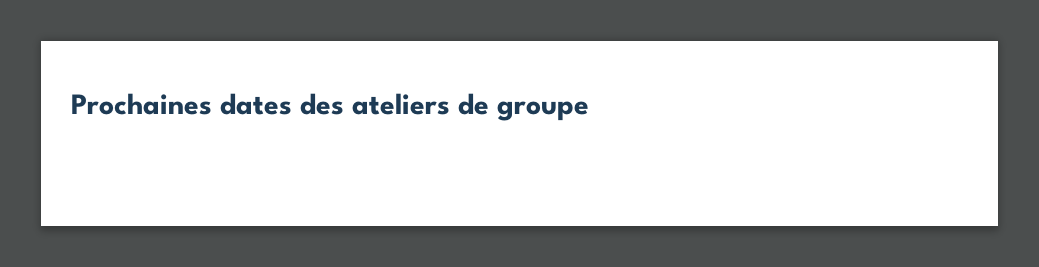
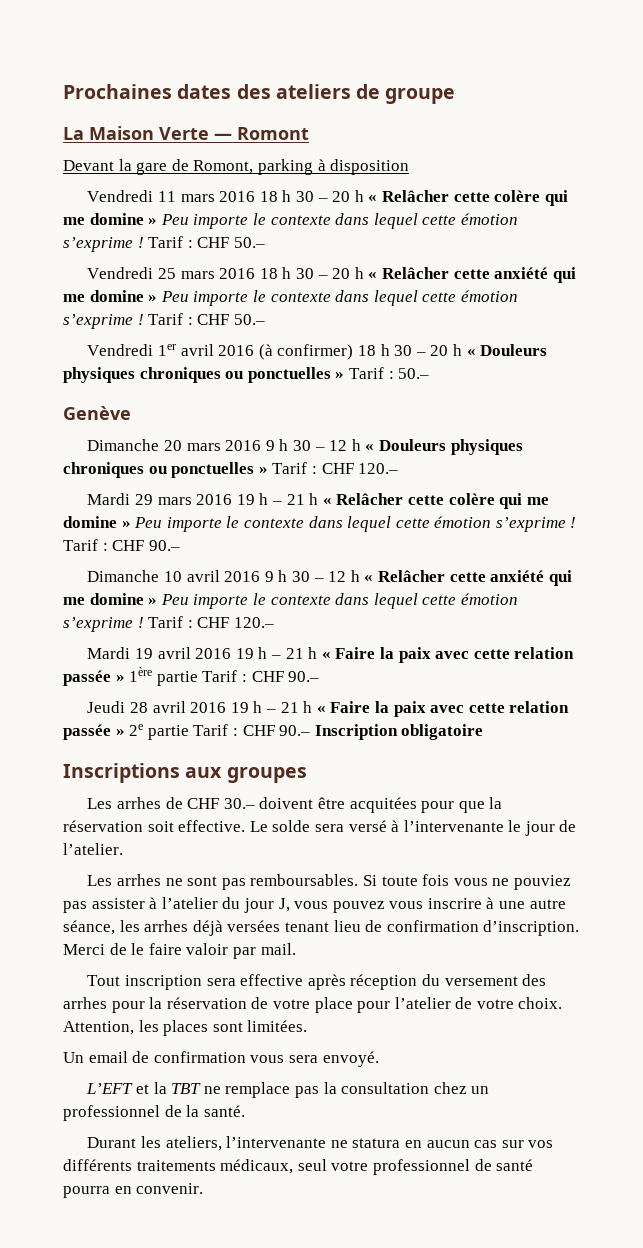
(589, 111) none -> [63,126,309,140] [63,159,410,175] [87,190,568,206] [63,213,518,229] [63,236,265,252] [87,267,576,283] [63,290,518,306] [63,313,265,329] [87,344,548,360] [63,367,430,383] [63,406,131,420] [87,439,523,455] [63,462,399,478] [87,493,549,509] [63,516,577,532] [63,539,180,551] [87,570,572,586] [63,593,518,609] [63,616,274,632] [87,647,575,663] [63,667,320,686] [87,701,570,717] [63,724,484,740] [63,763,307,783] [87,797,503,813] [63,820,577,836] [63,843,123,855] [87,874,571,890] [63,897,566,913] [63,920,580,936] [63,943,296,959] [87,974,547,990] [63,997,563,1013] [63,1020,308,1036] [63,1051,379,1067] [86,1082,490,1098] [63,1105,245,1121] [87,1136,554,1151] [63,1159,534,1175] [63,1183,204,1198] // La Maison Verte — Romont // Devant la gare de Romont, parking à disposition // Vendredi 11 mars 2016 18 h 30 – 20 h « Relâcher cette colère qui me domine » Peu importe le contexte dans lequel cette émotion s’exprime ! Tarif : CHF 50.– // Vendredi 25 mars 2016 18 h 30 – 20 h « Relâcher cette anxiété qui me domine » Peu importe le contexte dans lequel cette émotion s’exprime ! Tarif : CHF 50.– // Vendredi 1er avril 2016 (à confirmer) 18 h 30 – 20 h « Douleurs physiques chroniques ou ponctuelles » Tarif : 50.– // Genève // Dimanche 20 mars 2016 9 h 30 – 12 h « Douleurs physiques chroniques ou ponctuelles » Tarif : CHF 120.– // Mardi 29 mars 2016 19 h – 21 h « Relâcher cette colère qui me domine » Peu importe le contexte dans lequel cette émotion s’exprime ! Tarif : CHF 90.– // Dimanche 10 avril 2016 9 h 30 – 12 h « Relâcher cette anxiété qui me domine » Peu importe le contexte dans lequel cette émotion s’exprime ! Tarif : CHF 120.– // Mardi 19 avril 2016 19 h – 21 h « Faire la paix avec cette relation passée » 1ère partie Tarif : CHF 90.– // Jeudi 28 avril 2016 19 h – 21 h « Faire la paix avec cette relation passée » 2e partie Tarif : CHF 90.– Inscription obligatoire // Inscriptions aux groupes // Les arrhes de CHF 30.– doivent être acquitées pour que la réservation soit effective. Le solde sera versé à l’intervenante le jour de l’atelier. // Les arrhes ne sont pas remboursables. Si toute fois vous ne pouviez pas assister à l’atelier du jour J, vous pouvez vous inscrire à une autre séance, les arrhes déjà versées tenant lieu de confirmation d’inscription. Merci de le faire valoir par mail. // Tout inscription sera effective après réception du versement des arrhes pour la réservation de votre place pour l’atelier de votre choix. Attention, les places sont limitées. // Un email de confirmation vous sera envoyé. // L’EFT et la TBT ne remplace pas la consultation chez un professionnel de la santé. // Durant les ateliers, l’intervenante ne statura en aucun cas sur vos différents traitements médicaux, seul votre professionnel de santé pourra en convenir.

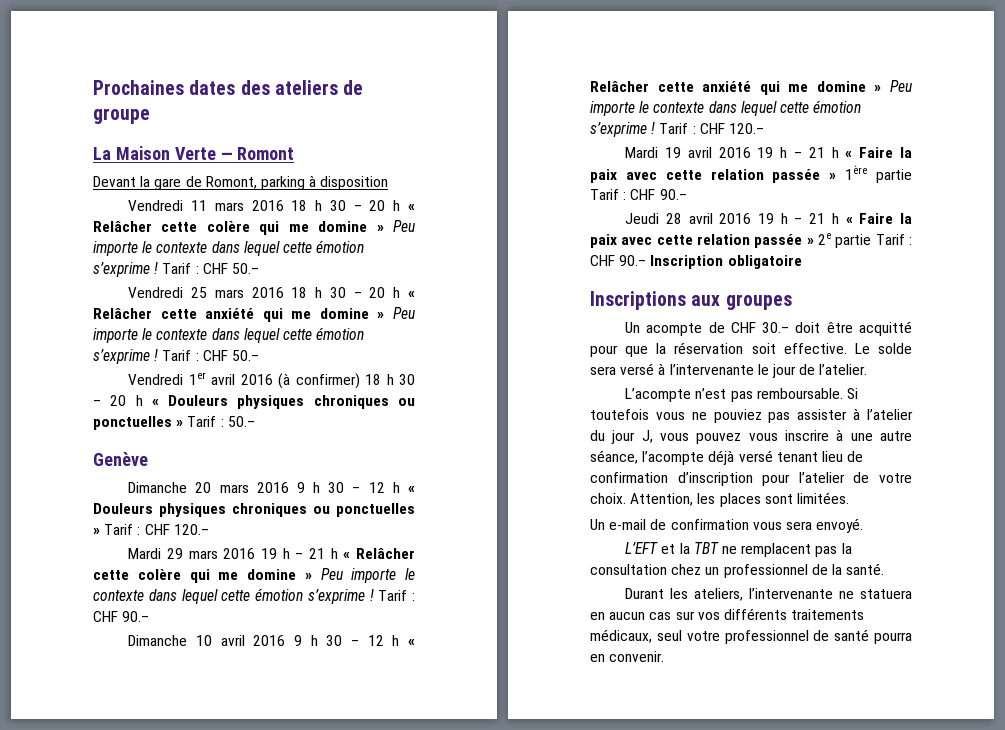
[87,797,162,809] Les arrhes -> [625,322,703,336] Un acompte
[259,797,417,813] doivent être acquitées -> [795,321,912,336] doit être acquitté
[87,874,450,890] Les arrhes ne sont pas remboursables. Si toute fois -> [625,388,858,402] [590,409,649,420] L’acompte n’est pas remboursable. Si toutefois
[119,920,580,936] [63,943,296,959] [87,974,547,990] [63,997,353,1013] les arrhes déjà versées tenant lieu de confirmation d’inscription. Merci de le faire valoir par mail. // Tout inscription sera effective après réception du versement des arrhes pour la réservation de votre place -> [642,450,864,465] [590,472,753,486] l’acompte déjà versé tenant lieu de confirmation d’inscription
[88,1051,128,1063] email -> [609,519,647,530] e-mail
[225,1082,291,1098] remplace -> [741,543,812,557] remplacent
[352,1138,401,1148] statura -> [860,589,912,599] statuera

